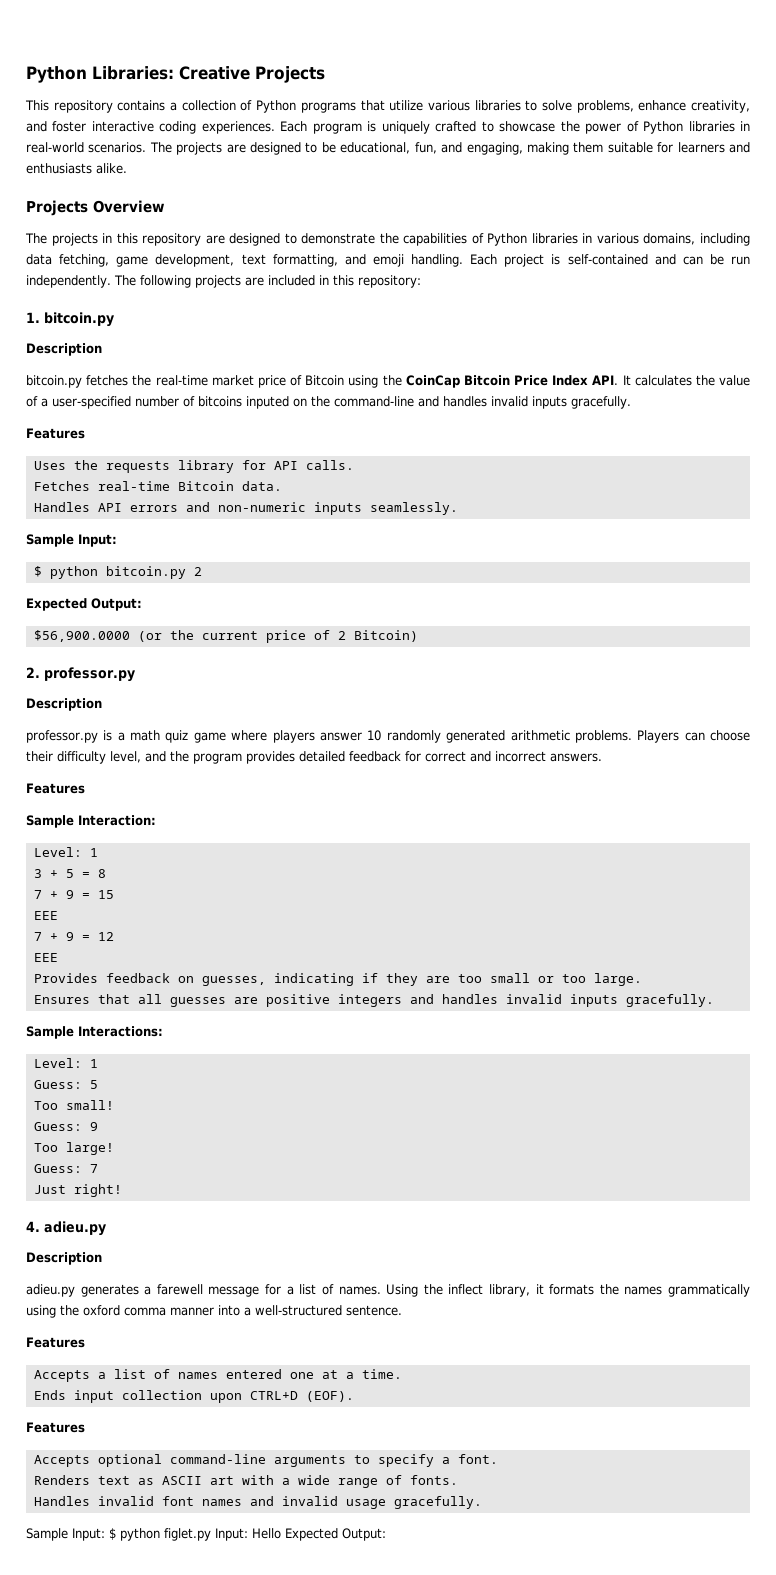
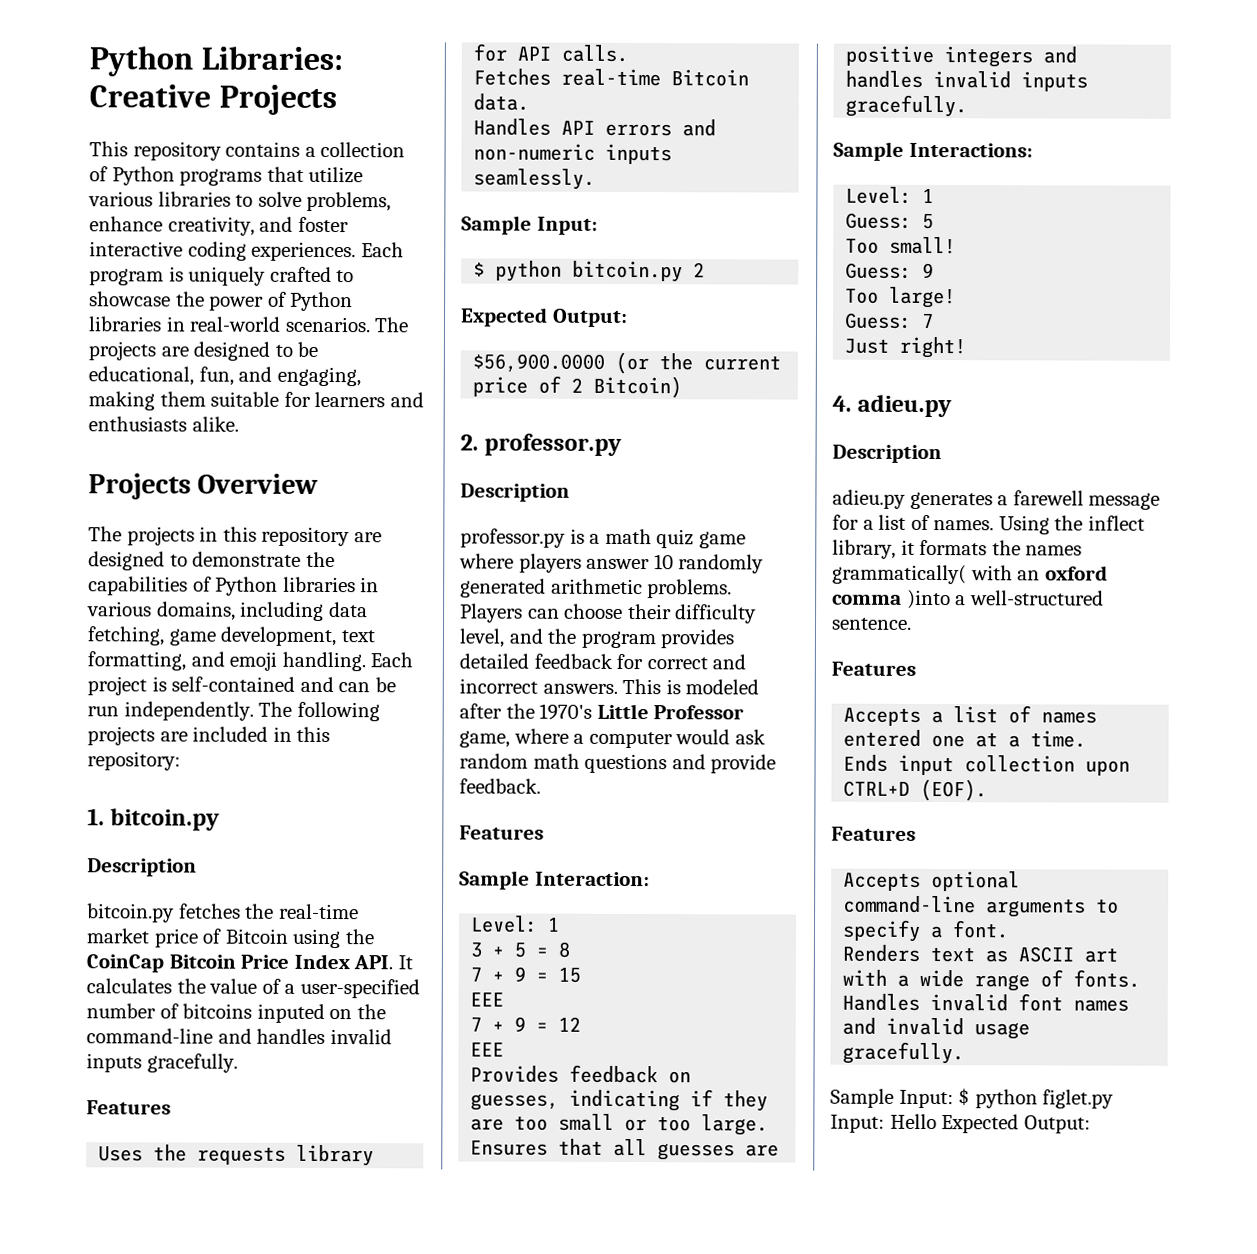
(602, 757) none -> [622,678,760,695] [459,703,745,720] [459,728,766,749] [459,753,777,774] [459,778,541,794] This is modeled after the 1970's Little Professor game, where a computer would ask random math questions and provide feedback.
[667,1284,750,1297] [26,1305,240,1318] grammatically using the oxford comma manner into -> [832,564,1108,585] [832,589,951,610] grammatically( with an oxford comma )into

